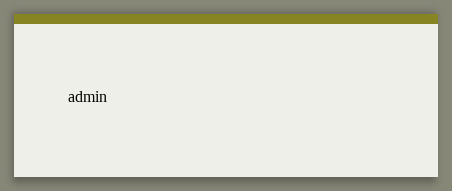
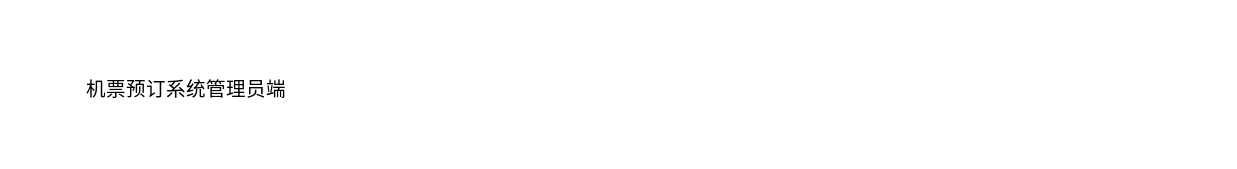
[68,91,107,102] admin -> [86,79,286,98] 机票预订系统管理员端

